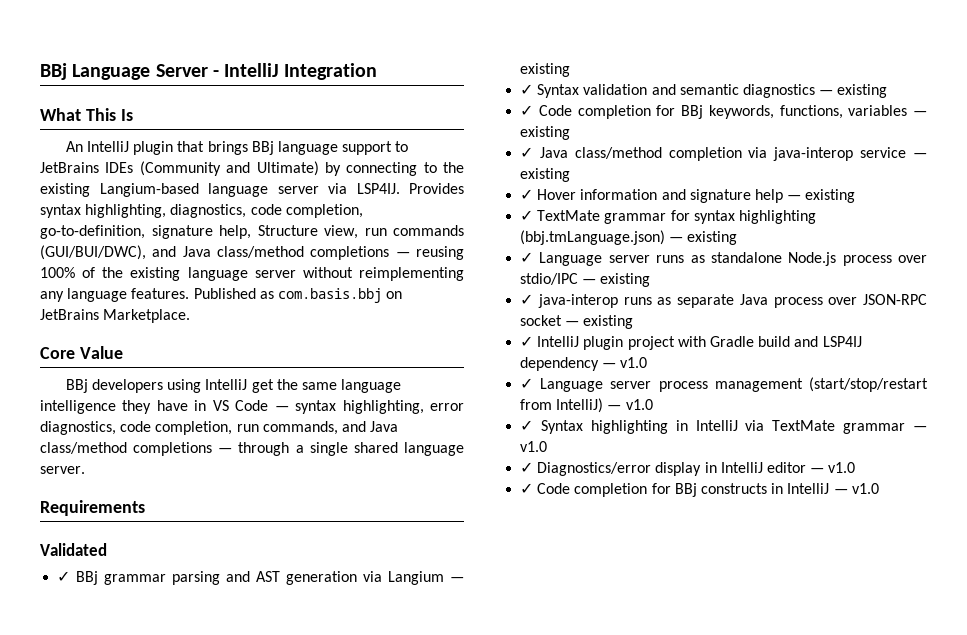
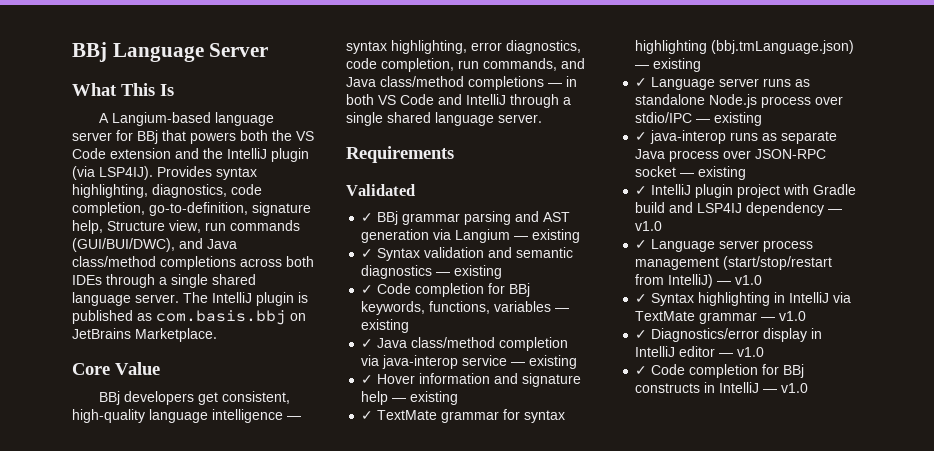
[212,63,378,80] - IntelliJ Integration -> (269, 50) none
[65,141,409,155] [40,161,464,176] [40,183,400,197] An IntelliJ plugin that brings BBj language support to JetBrains IDEs (Community and Ultimate) by connecting to the existing Langium-based language server via LSP4IJ. -> [98,112,274,126] [72,130,314,144] [72,148,309,162] [72,166,153,180] A Langium-based language server for BBj that powers both the VS Code extension and the IntelliJ plugin (via LSP4IJ).
[395,246,464,260] [40,267,464,281] [40,288,256,302] — reusing 100% of the existing language server without reimplementing any language features. Published -> [240,256,314,267] [72,274,256,288] [72,292,308,306] [72,310,133,324] across both IDEs through a single shared language server. The IntelliJ plugin is published
[167,379,402,393] [40,400,269,414] using IntelliJ get the same language intelligence they have in VS Code -> [197,391,290,405] [72,409,283,423] get consistent, high-quality language intelligence
(233, 450) none -> [566,76,577,87] [346,94,506,105] in both VS Code and IntelliJ

